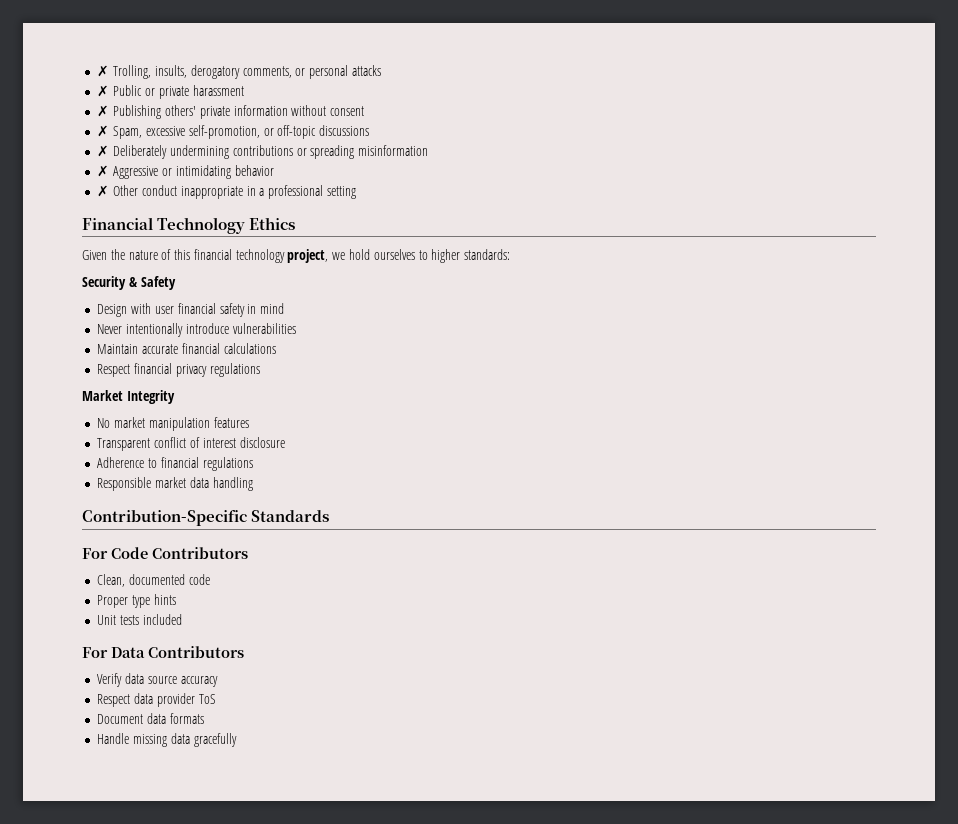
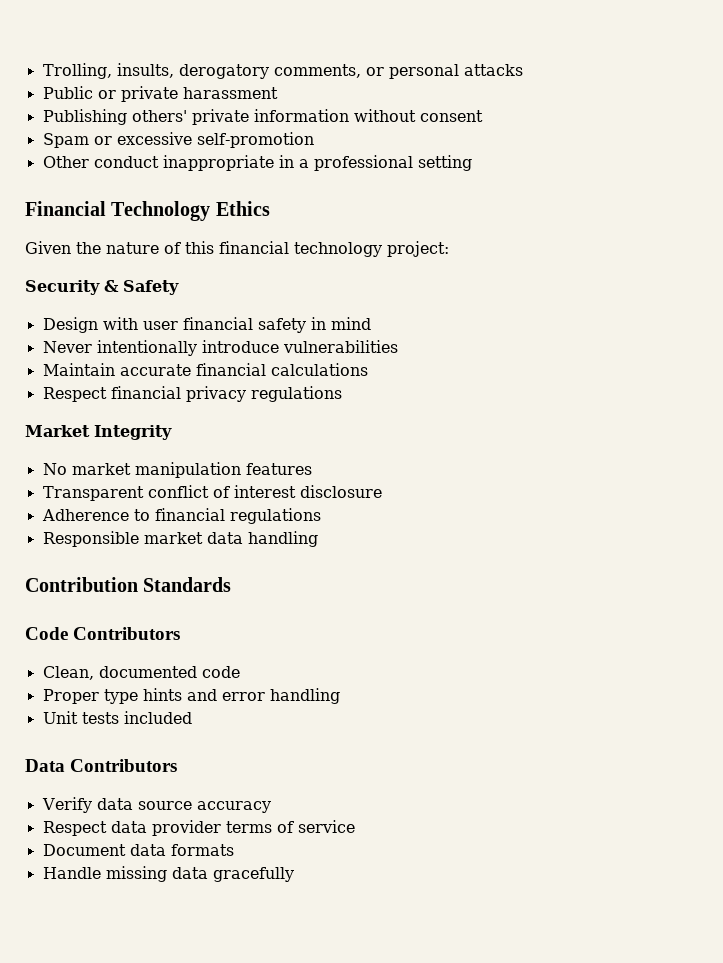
[97,65,110,77] ✗ -> (42, 71) none
[97,85,110,97] ✗ -> (523, 70) none
[97,105,110,117] ✗ -> (278, 93) none
[97,125,370,139] [97,145,429,159] [97,165,274,179] [97,185,110,197] ✗ Spam, excessive self-promotion, or off-topic discussions // ✗ Deliberately undermining contributions or spreading misinformation // ✗ Aggressive or intimidating behavior // ✗ -> [42,132,314,148] Spam or excessive self-promotion //
[287,249,511,263] project, we hold ourselves to higher standards: -> [387,241,449,257] project:
[82,510,247,526] Contribution-Specific -> [25,577,138,592] Contribution
[82,548,108,559] For -> (232, 584) none
(176, 599) none -> [186,688,340,704] and error handling
[82,647,108,658] For -> (192, 717) none
[198,694,216,704] ToS -> [225,820,355,833] terms of service

